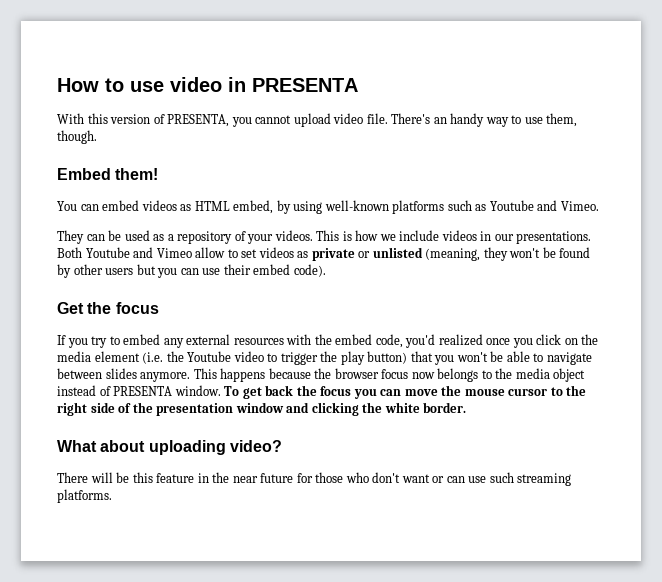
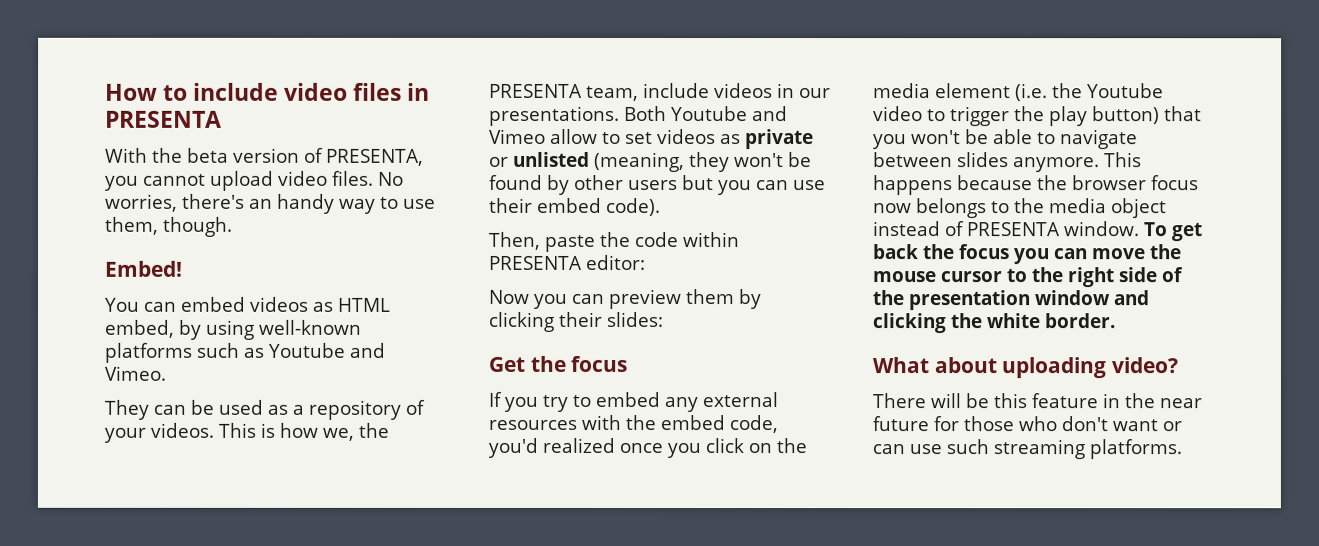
[130,77,222,92] use video -> [193,82,403,101] include video files
[87,113,108,124] this -> [152,147,229,163] the beta
[366,113,431,124] file. There's -> [332,170,404,186] [105,193,245,212] files. No worries, there's
[57,168,159,180] Embed them! -> [104,260,183,277] Embed!
[379,234,396,241] we -> [322,422,389,441] [489,83,639,101] we, the PRESENTA team,
(326, 270) none -> [489,231,740,252] [489,254,646,270] [488,288,761,310] [488,311,663,332] // Then, paste the code within PRESENTA editor: // Now you can preview them by clicking their slides:

